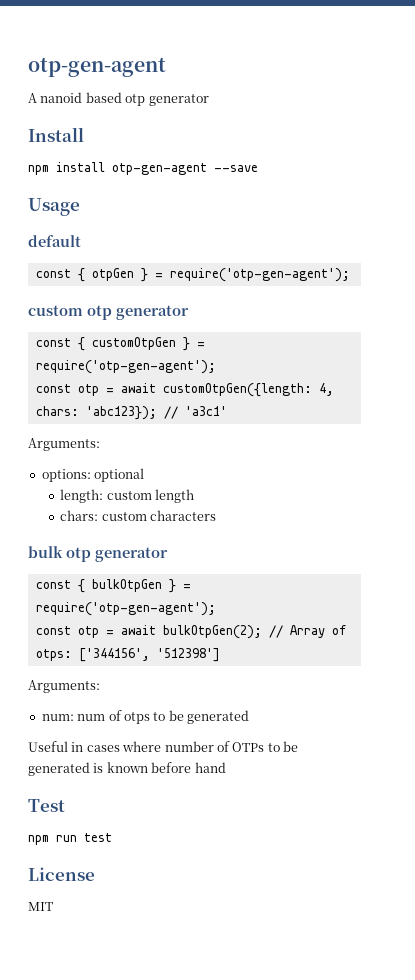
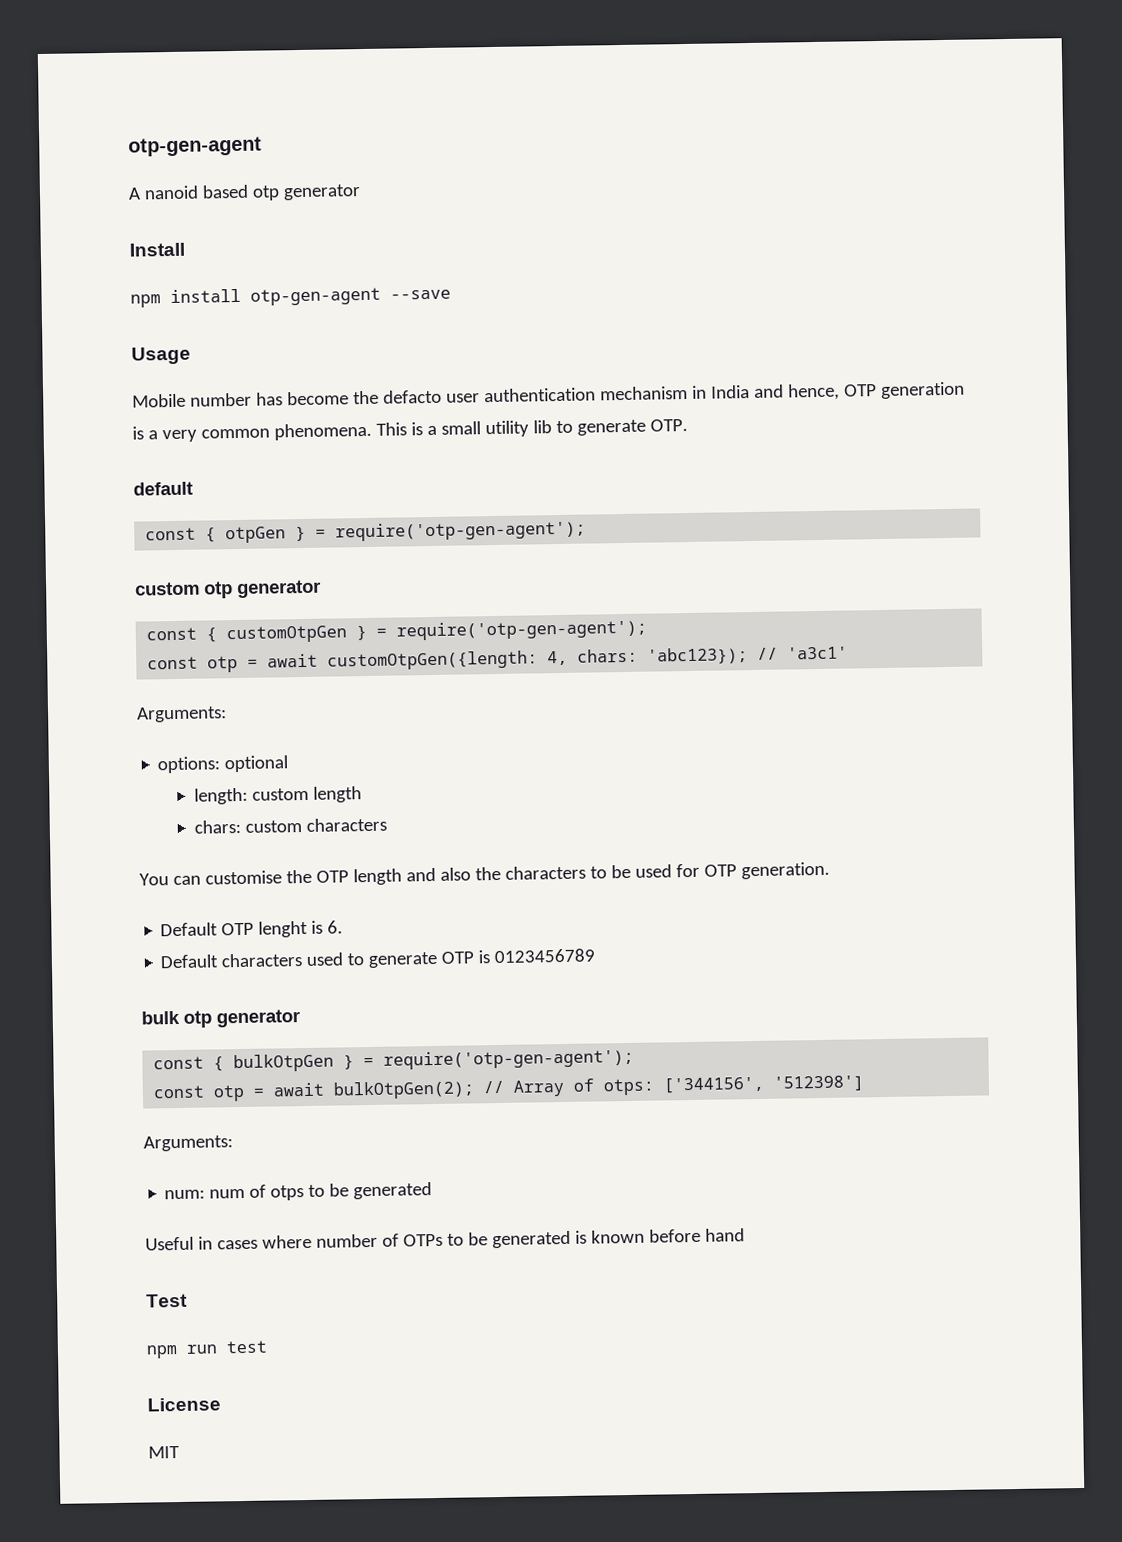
(80, 207) none -> [132,381,965,408] [132,418,688,443] // Mobile number has become the defacto user authentication mechanism in India and hence, OTP generation is a very common phenomena. This is a small utility lib to generate OTP.
(217, 515) none -> [139,861,830,886] [160,920,344,938] [160,948,596,969] // You can customise the OTP length and also the characters to be used for OTP generation. // Default OTP lenght is 6. // Default characters used to generate OTP is 0123456789

